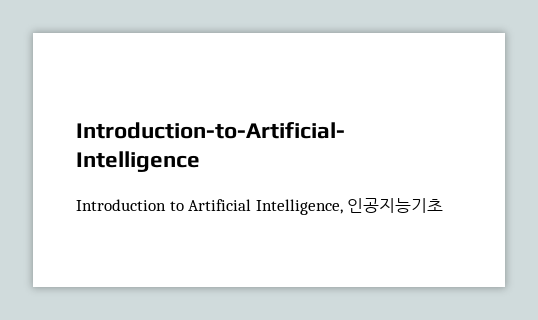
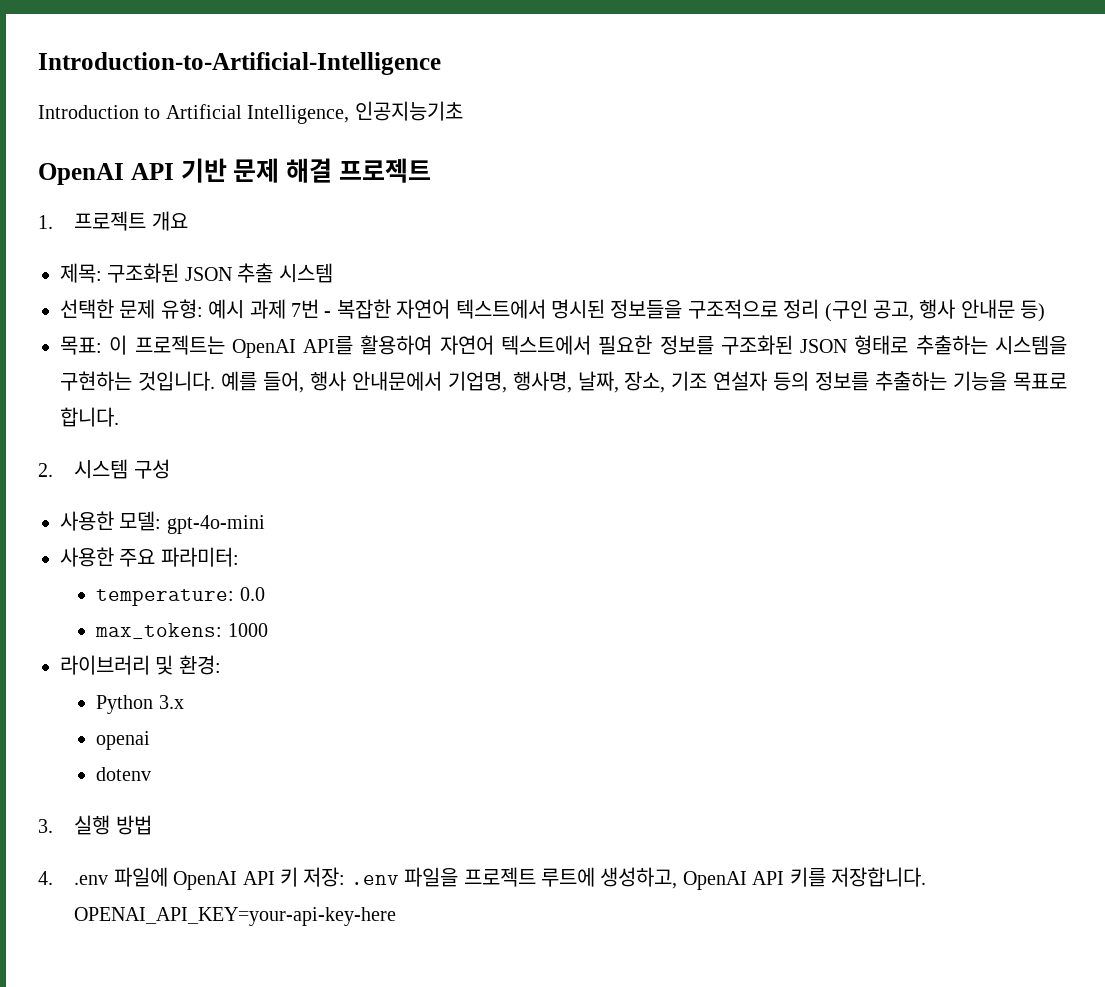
(444, 205) none -> [38,158,431,185] [38,211,188,231] [60,263,333,283] [60,299,1046,322] [60,335,1068,358] [60,371,1067,393] [60,407,119,427] [38,459,170,479] [60,511,265,534] [60,547,239,567] [96,587,265,606] [95,623,268,639] [60,655,221,675] [96,695,184,714] [96,731,151,750] [96,767,152,781] [38,815,152,835] [38,867,926,890] [74,907,397,926] // OpenAI API 기반 문제 해결 프로젝트 // 1. 프로젝트 개요 // 제목: 구조화된 JSON 추출 시스템 // 선택한 문제 유형: 예시 과제 7번 - 복잡한 자연어 텍스트에서 명시된 정보들을 구조적으로 정리 (구인 공고, 행사 안내문 등) // 목표: 이 프로젝트는 OpenAI API를 활용하여 자연어 텍스트에서 필요한 정보를 구조화된 JSON 형태로 추출하는 시스템을 구현하는 것입니다. 예를 들어, 행사 안내문에서 기업명, 행사명, 날짜, 장소, 기조 연설자 등의 정보를 추출하는 기능을 목표로 합니다. // 2. 시스템 구성 // 사용한 모델: gpt-4o-mini // 사용한 주요 파라미터: // temperature: 0.0 // max_tokens: 1000 // 라이브러리 및 환경: // Python 3.x // openai // dotenv // 3. 실행 방법 // 4. .env 파일에 OpenAI API 키 저장: .env 파일을 프로젝트 루트에 생성하고, OpenAI API 키를 저장합니다. OPENAI_API_KEY=your-api-key-here

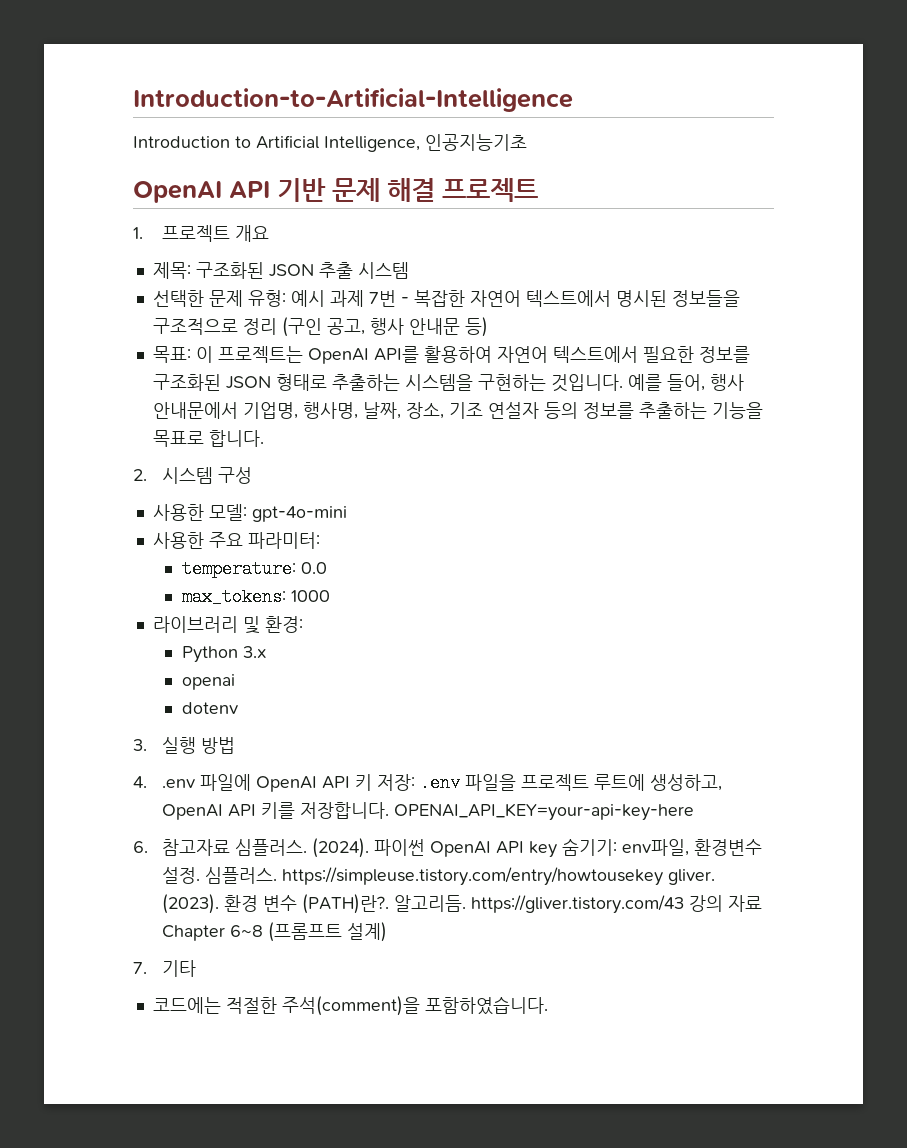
(397, 916) none -> [133,838,762,858] [161,867,715,886] [161,894,762,914] [161,922,387,942] [133,960,196,977] [152,996,548,1016] // 6. 참고자료 심플러스. (2024). 파이썬 OpenAI API key 숨기기: env파일, 환경변수 설정. 심플러스. https://simpleuse.tistory.com/entry/howtousekey gliver. (2023). 환경 변수 (PATH)란?. 알고리듬. https://gliver.tistory.com/43 강의 자료 Chapter 6~8 (프롬프트 설계) // 7. 기타 // 코드에는 적절한 주석(comment)을 포함하였습니다.

